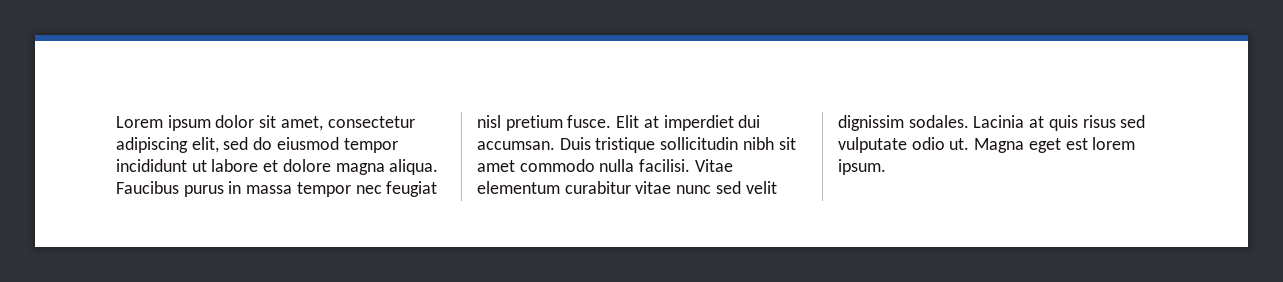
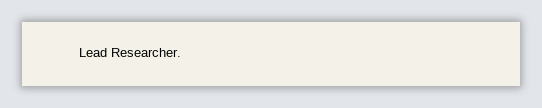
[116,115,415,131] [116,137,398,153] [116,159,439,175] [116,181,438,197] [477,115,761,131] [477,137,796,153] [477,159,733,172] [477,181,777,194] [838,115,1146,131] [838,137,1136,153] [838,159,886,175] Lorem ipsum dolor sit amet, consectetur adipiscing elit, sed do eiusmod tempor incididunt ut labore et dolore magna aliqua. Faucibus purus in massa tempor nec feugiat nisl pretium fusce. Elit at imperdiet dui accumsan. Duis tristique sollicitudin nibh sit amet commodo nulla facilisi. Vitae elementum curabitur vitae nunc sed velit dignissim sodales. Lacinia at quis risus sed vulputate odio ut. Magna eget est lorem ipsum. -> [79,48,181,57] Lead Researcher.

